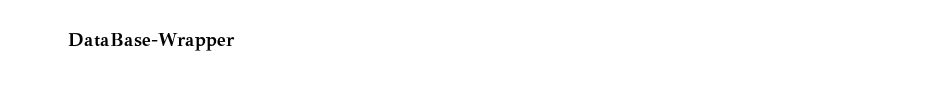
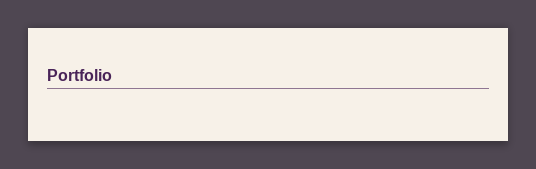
[68,33,235,51] DataBase-Wrapper -> [47,69,112,81] Portfolio

